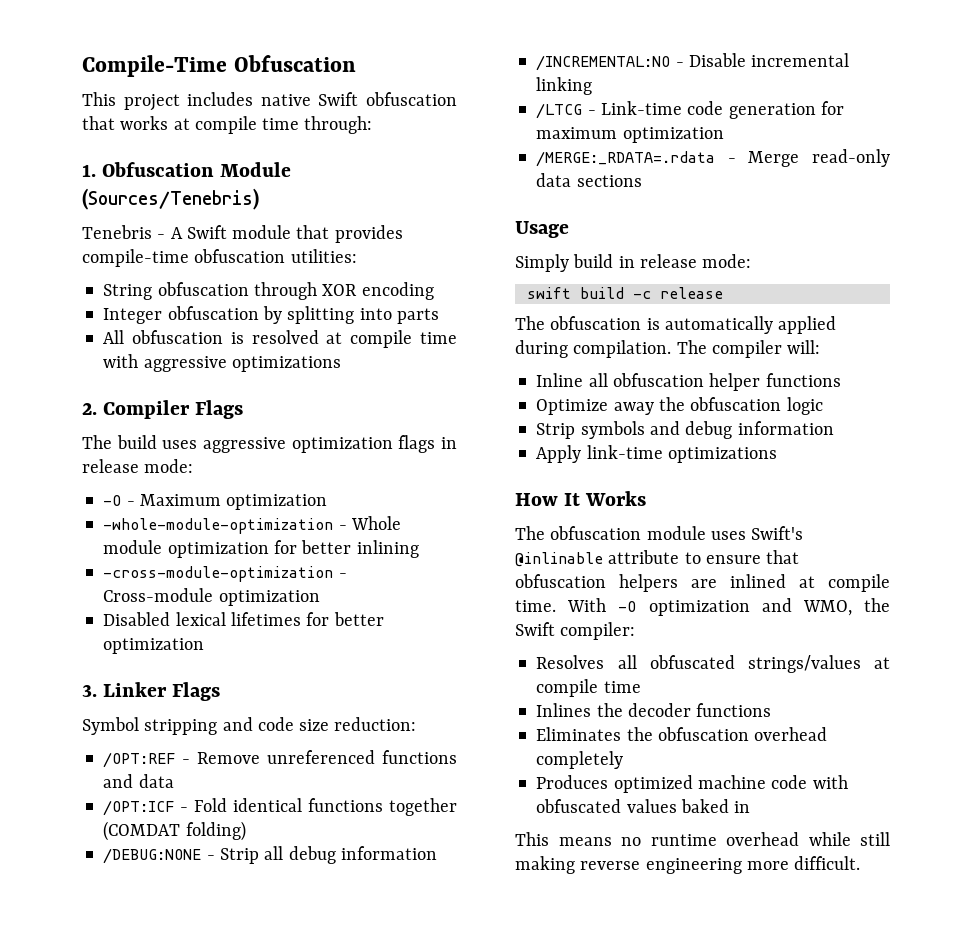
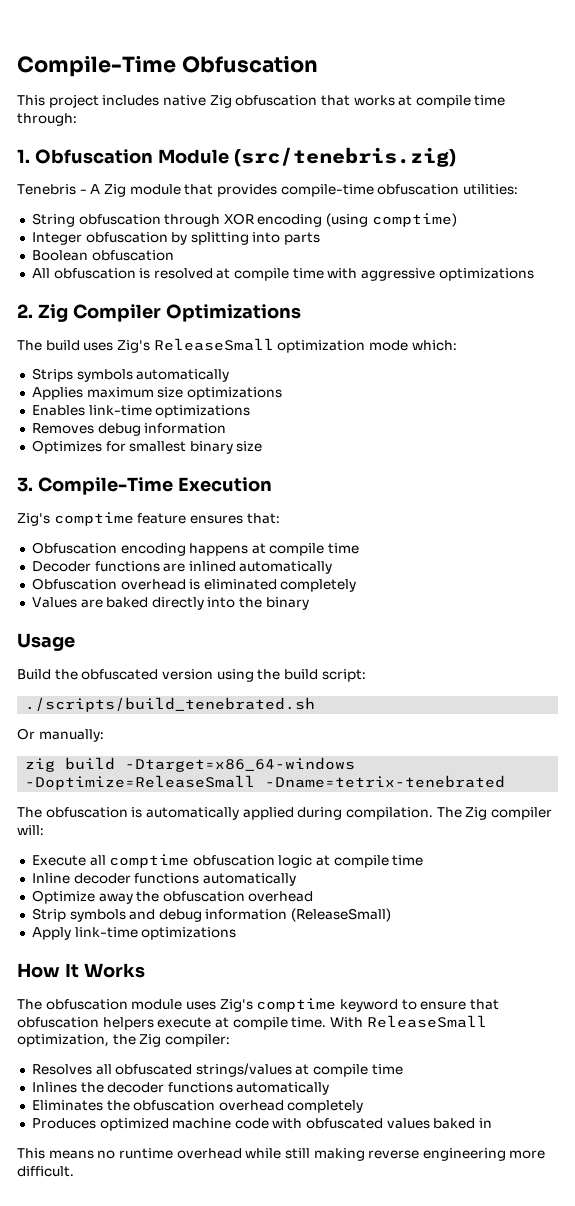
[318,92,359,106] Swift -> [209,95,232,108] Zig
[82,188,259,210] (Sources/Tenebris) -> [233,147,456,167] (src/tenebris.zig)
[186,225,227,239] Swift -> [103,184,126,197] Zig
(434, 291) none -> [326,213,457,227] (using comptime)
(439, 316) none -> [31,250,174,261] // Boolean obfuscation
[103,400,244,419] Compiler Flags -> [37,304,301,322] Zig Compiler Optimizations
[202,435,457,453] [82,459,194,473] [103,494,328,510] [103,516,401,534] [103,540,419,558] [103,566,347,582] [103,588,320,606] [103,612,384,626] [103,638,205,654] [82,682,221,701] [82,717,417,735] [103,750,457,768] [103,774,174,788] [103,798,458,816] [103,821,246,841] [103,846,437,864] [536,53,850,71] [536,77,593,95] [536,101,844,119] [536,127,724,143] [536,149,890,167] [536,173,642,187] [515,221,569,238] [515,254,752,272] [526,287,723,299] aggressive optimization flags in release mode: // -O - Maximum optimization // -whole-module-optimization - Whole module optimization for better inlining // -cross-module-optimization - Cross-module optimization // Disabled lexical lifetimes for better optimization // 3. Linker Flags // Symbol stripping and code size reduction: // /OPT:REF - Remove unreferenced functions and data // /OPT:ICF - Fold identical functions together (COMDAT folding) // /DEBUG:NONE - Strip all debug information // /INCREMENTAL:NO - Disable incremental linking // /LTCG - Link-time code generation for maximum optimization // /MERGE:_RDATA=.rdata - Merge read-only data sections // Usage // Simply build in release mode: // swift build -c release -> [116,338,457,353] [31,368,230,382] [31,387,282,400] [31,405,251,418] [31,423,227,436] [31,440,263,454] [17,477,272,495] [17,512,280,526] [31,542,360,556] [31,561,333,574] [31,578,357,592] [31,597,309,610] [17,633,75,651] [17,669,366,682] [25,697,316,712] [17,728,104,742] [25,757,356,772] [25,775,506,790] Zig's ReleaseSmall optimization mode which: // Strips symbols automatically // Applies maximum size optimizations // Enables link-time optimizations // Removes debug information // Optimizes for smallest binary size // 3. Compile-Time Execution // Zig's comptime feature ensures that: // Obfuscation encoding happens at compile time // Decoder functions are inlined automatically // Obfuscation overhead is eliminated completely // Values are baked directly into the binary // Usage // Build the obfuscated version using the build script: // ./scripts/build_tenebrated.sh // Or manually: // zig build -Dtarget=x86_64-windows -Doptimize=ReleaseSmall -Dname=tetrix-tenebrated
(707, 347) none -> [465,807,488,820] Zig
[536,373,841,391] Inline all obfuscation helper functions -> [31,854,424,868] [31,873,296,886] Execute all comptime obfuscation logic at compile time // Inline decoder functions automatically
[786,397,823,415] logic -> [248,891,314,902] overhead
(834, 428) none -> [291,908,392,922] (ReleaseSmall)
[751,526,804,540] [515,550,680,567] Swift's @inlinable attribute -> [219,998,398,1012] Zig's comptime keyword
[691,574,786,588] are inlined -> [157,1017,212,1028] execute
[618,598,890,616] [515,622,555,636] -O optimization and WMO, the Swift -> [366,1015,487,1028] [17,1034,162,1047] ReleaseSmall optimization, the Zig
(772, 710) none -> [236,1082,330,1095] automatically

